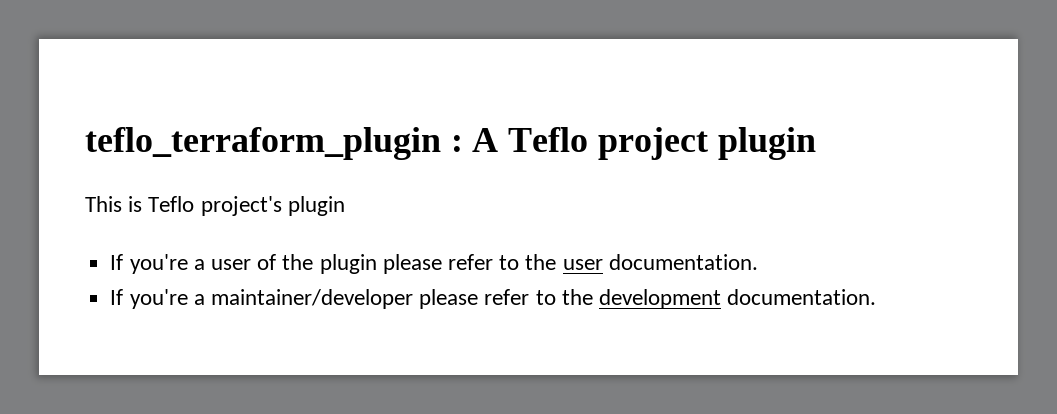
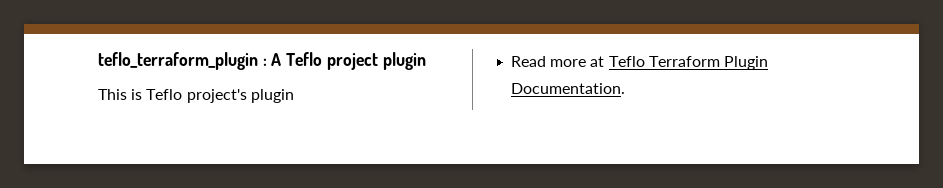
[110,254,758,274] [110,289,877,309] If you're a user of the plugin please refer to the user documentation. // If you're a maintainer/developer please refer to the development documentation. -> [511,56,768,70] [511,83,626,94] Read more at Teflo Terraform Plugin Documentation.

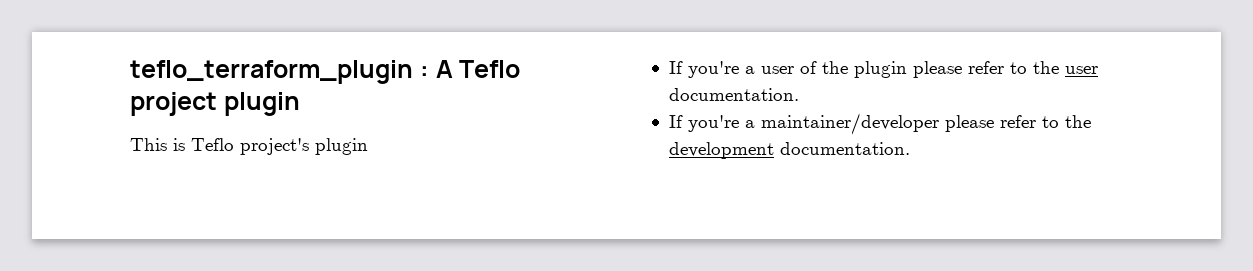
[511,56,768,70] [511,83,626,94] Read more at Teflo Terraform Plugin Documentation. -> [668,61,1098,78] [668,88,799,101] [668,113,1091,135] [668,142,910,159] If you're a user of the plugin please refer to the user documentation. // If you're a maintainer/developer please refer to the development documentation.

